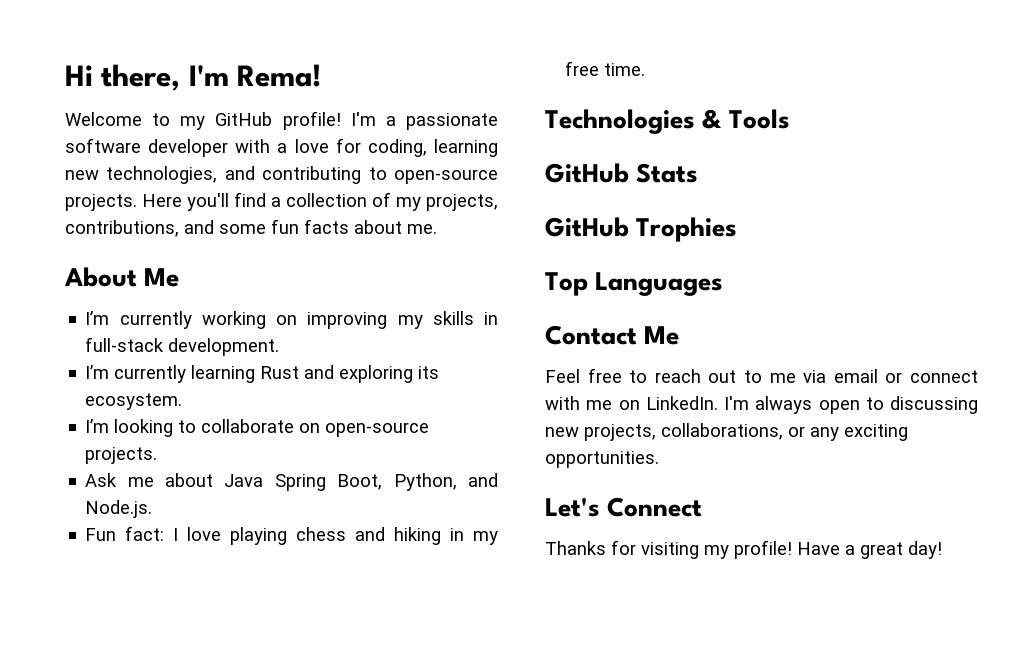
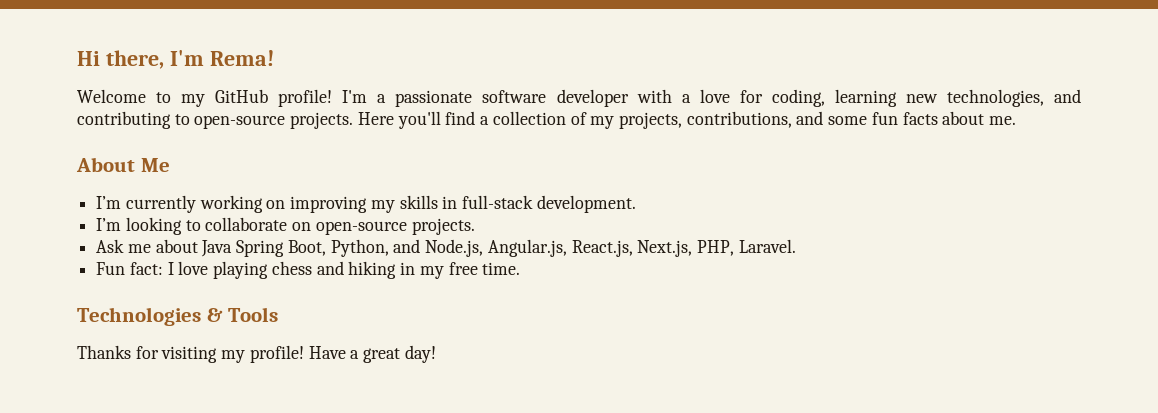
[85,365,440,383] [85,393,183,410] // I’m currently learning Rust and exploring its ecosystem. -> (636, 204) none
[85,500,153,518] Node.js. -> [425,239,796,257] Node.js, Angular.js, React.js, Next.js, PHP, Laravel.
[545,163,699,183] [545,217,738,242] [545,272,724,296] [545,325,680,345] [545,368,978,383] [545,396,978,414] [545,423,908,441] [545,451,659,468] [545,497,703,517] // GitHub Stats // GitHub Trophies // Top Languages // Contact Me // Feel free to reach out to me via email or connect with me on LinkedIn. I'm always open to discussing new projects, collaborations, or any exciting opportunities. // Let's Connect -> (279, 314) none

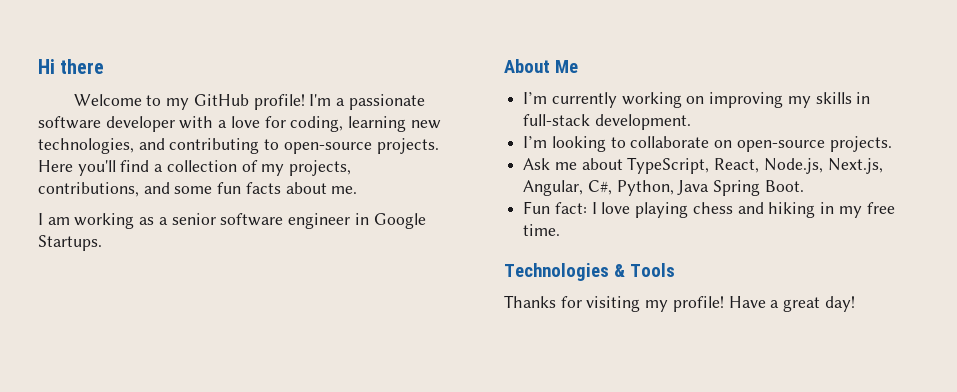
[105,50,274,69] there, I'm Rema! -> [60,59,105,74] there
(1017, 120) none -> [38,213,426,229] [38,235,102,251] // I am working as a senior software engineer in Google Startups.
[201,239,796,257] Java Spring Boot, Python, and Node.js, Angular.js, React.js, Next.js, PHP, Laravel. -> [627,157,883,174] [523,180,804,196] TypeScript, React, Node.js, Next.js, Angular, C#, Python, Java Spring Boot.

